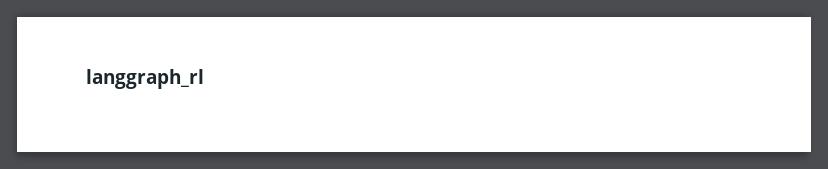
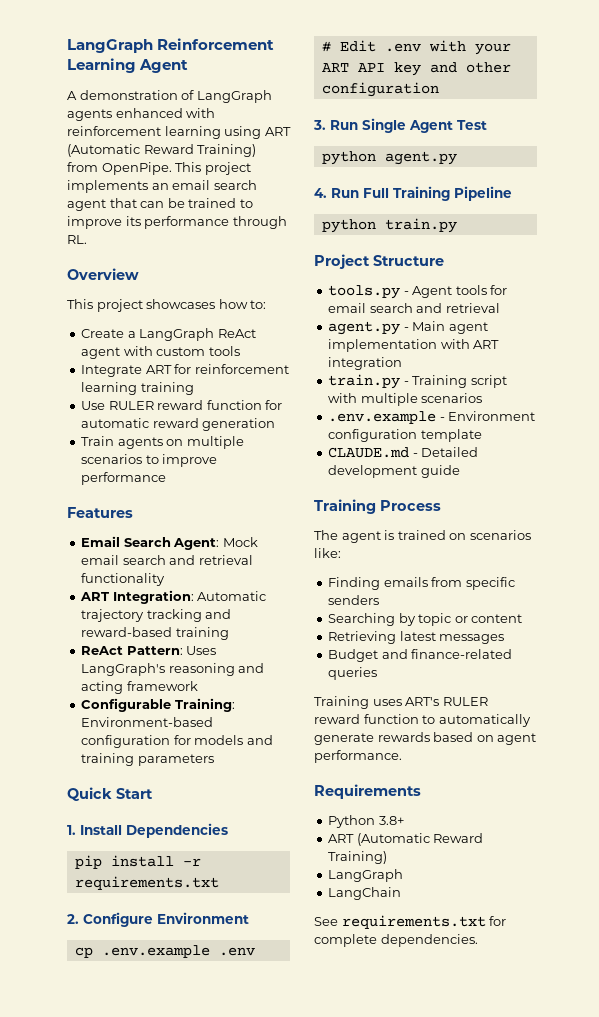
[86,69,204,89] langgraph_rl -> [67,38,275,53] [67,58,189,73] [67,90,272,103] [67,108,216,121] [67,126,291,139] [67,144,257,157] [67,162,251,175] [67,180,257,193] [67,198,253,211] [67,216,287,229] [67,235,87,244] [67,268,139,280] [67,299,267,312] [81,328,256,341] [81,346,240,359] [81,364,289,377] [81,382,194,395] [81,400,283,410] [81,418,276,431] [81,436,244,449] [81,454,218,467] [81,472,167,485] [67,507,133,518] [81,536,258,550] [81,555,253,565] [81,573,166,586] [80,590,267,604] [81,609,232,622] [81,627,229,640] [81,646,217,655] [81,663,265,676] [81,681,198,694] [81,698,235,712] [81,717,214,727] [81,735,273,748] [81,753,214,766] [67,787,153,801] [67,823,228,838] [74,855,201,869] [74,876,219,890] [67,912,249,927] [74,945,255,958] [321,40,511,55] [321,62,511,76] [321,82,439,97] [313,118,487,133] [321,151,457,165] [314,186,512,201] [321,218,457,233] [314,254,444,269] [328,285,508,299] [328,303,500,313] [328,321,488,335] [328,339,500,352] [328,357,403,370] [328,374,507,389] [328,393,483,406] [328,411,536,424] [328,429,482,442] [328,447,479,458] [328,465,460,478] [314,499,441,514] [314,530,531,543] [314,548,341,558] [328,577,515,590] [328,595,380,605] [328,613,523,626] [328,631,505,644] [328,649,513,662] [328,667,378,680] [314,696,488,709] [314,714,531,727] [314,732,537,745] [314,750,402,763] [314,784,421,799] [328,815,404,828] [328,833,484,846] [328,851,388,864] [328,869,404,882] [328,887,402,900] [314,915,507,929] [314,934,478,947] LangGraph Reinforcement Learning Agent // A demonstration of LangGraph agents enhanced with reinforcement learning using ART (Automatic Reward Training) from OpenPipe. This project implements an email search agent that can be trained to improve its performance through RL. // Overview // This project showcases how to: // Create a LangGraph ReAct agent with custom tools // Integrate ART for reinforcement learning training // Use RULER reward function for automatic reward generation // Train agents on multiple scenarios to improve performance // Features // Email Search Agent: Mock email search and retrieval functionality // ART Integration: Automatic trajectory tracking and reward-based training // ReAct Pattern: Uses LangGraph's reasoning and acting framework // Configurable Training: Environment-based configuration for models and training parameters // Quick Start // 1. Install Dependencies // pip install -r requirements.txt // 2. Configure Environment // cp .env.example .env // # Edit .env with your ART API key and other configuration // 3. Run Single Agent Test // python agent.py // 4. Run Full Training Pipeline // python train.py // Project Structure // tools.py - Agent tools for email search and retrieval // agent.py - Main agent implementation with ART integration // train.py - Training script with multiple scenarios // .env.example - Environment configuration template // CLAUDE.md - Detailed development guide // Training Process // The agent is trained on scenarios like: // Finding emails from specific senders // Searching by topic or content // Retrieving latest messages // Budget and finance-related queries // Training uses ART's RULER reward function to automatically generate rewards based on agent performance. // Requirements // Python 3.8+ // ART (Automatic Reward Training) // LangGraph // LangChain // See requirements.txt for complete dependencies.

